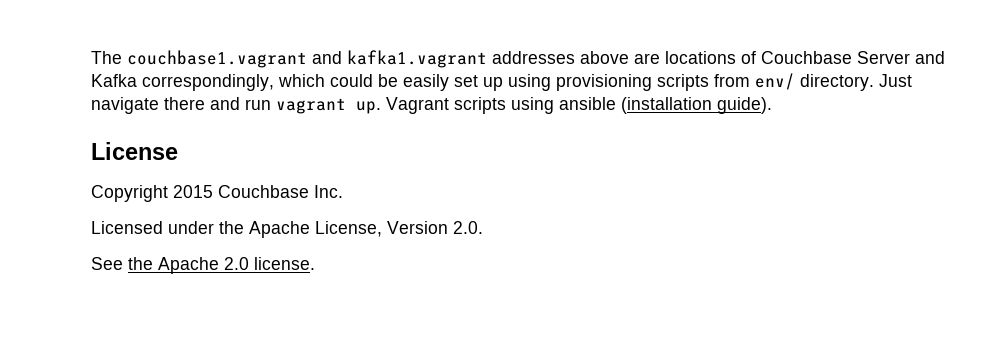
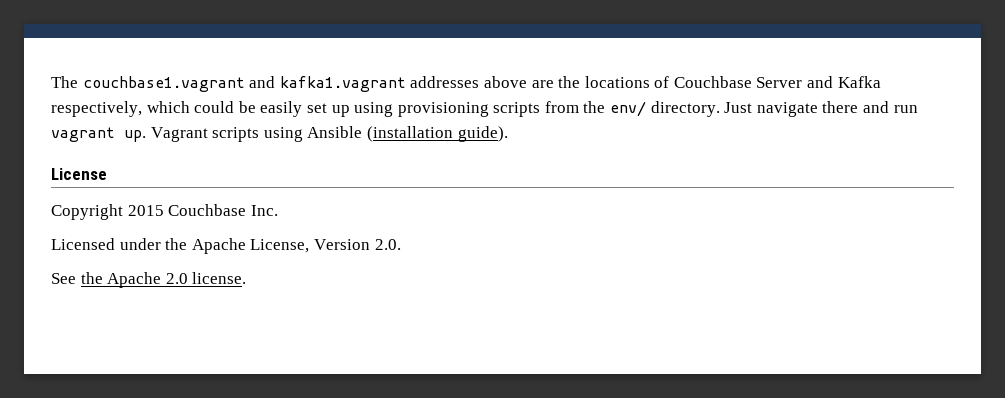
(660, 58) none -> [558,76,581,88] the
[142,74,274,91] correspondingly, -> [51,101,142,117] respectively,
(750, 80) none -> [583,101,606,113] the
[559,97,616,110] ansible -> [307,126,363,138] Ansible

